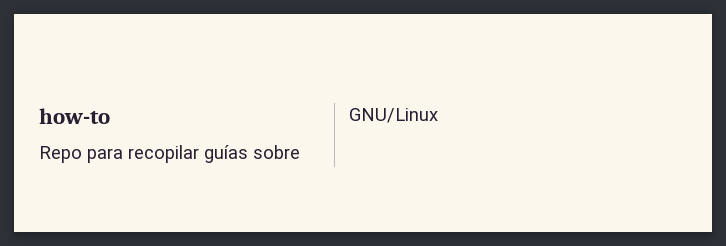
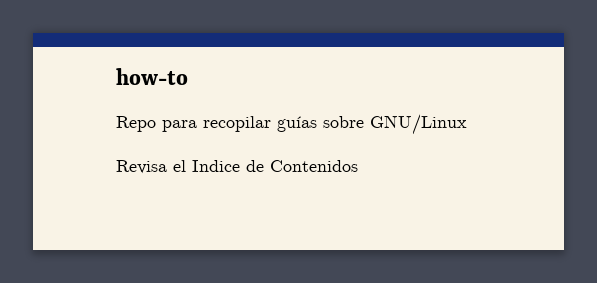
(438, 115) none -> [116,160,358,174] // Revisa el Indice de Contenidos

